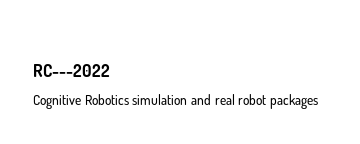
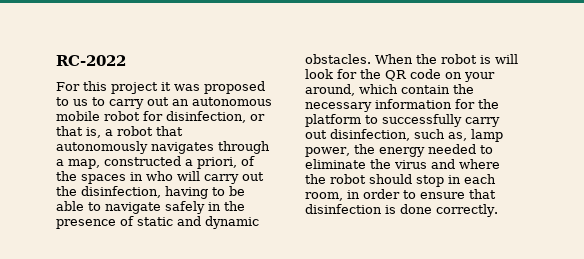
[33,64,110,77] [33,94,318,109] RC---2022 // Cognitive Robotics simulation and real robot packages -> [56,55,126,66] [56,81,265,94] [56,97,272,109] [56,111,265,123] [56,126,183,138] [56,141,270,154] [56,156,255,169] [56,171,264,184] [56,186,245,199] [56,201,245,214] [56,216,259,229] [305,54,518,64] [305,69,495,82] [305,84,474,96] [305,99,499,112] [305,114,500,127] [305,129,503,142] [305,144,493,157] [305,159,500,169] [305,174,496,187] [305,189,496,201] [305,204,498,217] RC-2022 // For this project it was proposed to us to carry out an autonomous mobile robot for disinfection, or that is, a robot that autonomously navigates through a map, constructed a priori, of the spaces in who will carry out the disinfection, having to be able to navigate safely in the presence of static and dynamic obstacles. When the robot is will look for the QR code on your around, which contain the necessary information for the platform to successfully carry out disinfection, such as, lamp power, the energy needed to eliminate the virus and where the robot should stop in each room, in order to ensure that disinfection is done correctly.

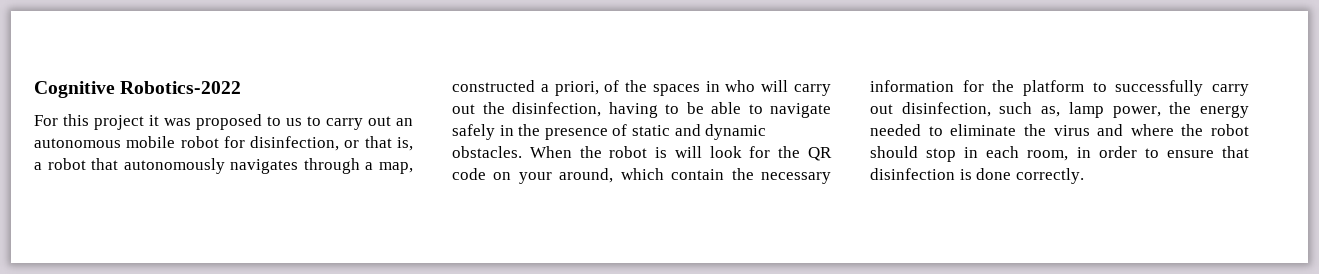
[56,55,126,66] RC-2022 -> [34,81,242,98] Cognitive Robotics-2022

